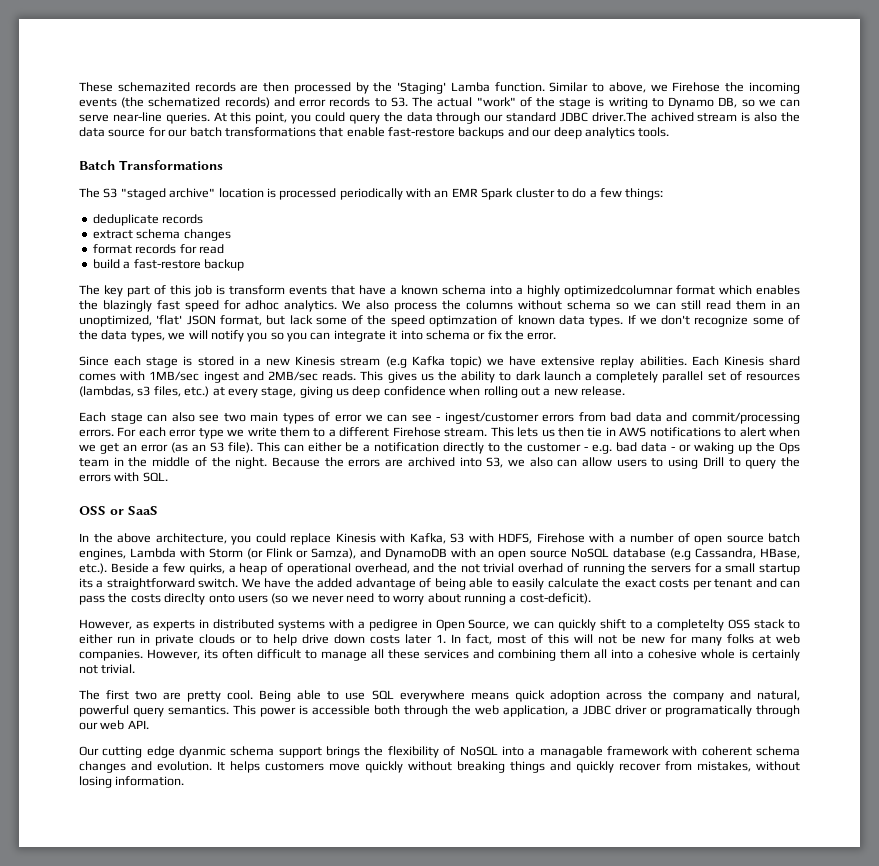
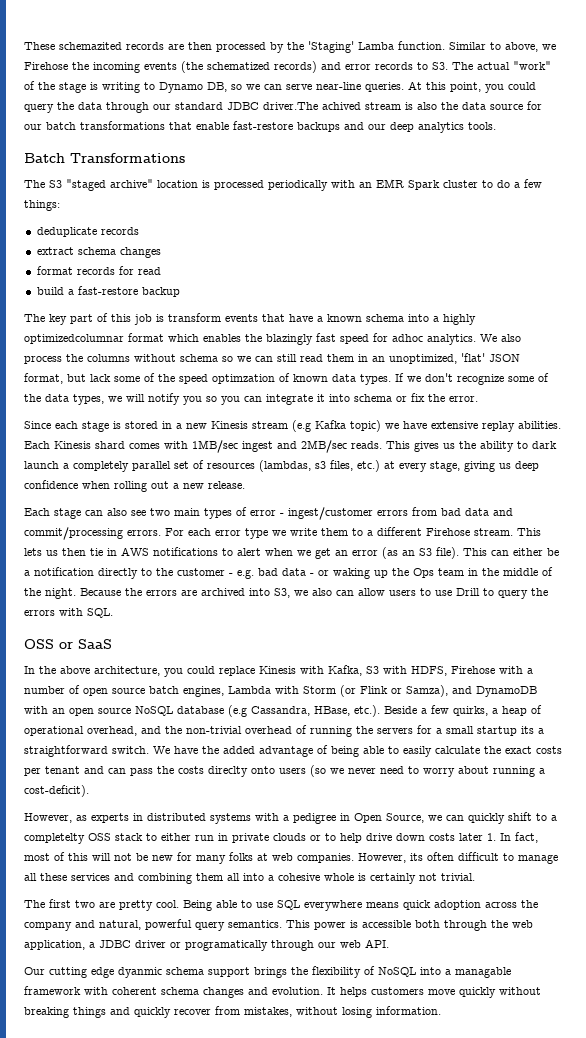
[365,414,432,422] we can see -> (276, 513) none
[668,457,699,469] using -> [435,590,452,596] use
[460,563,564,573] not trivial overhad -> [186,726,292,734] non-trivial overhead

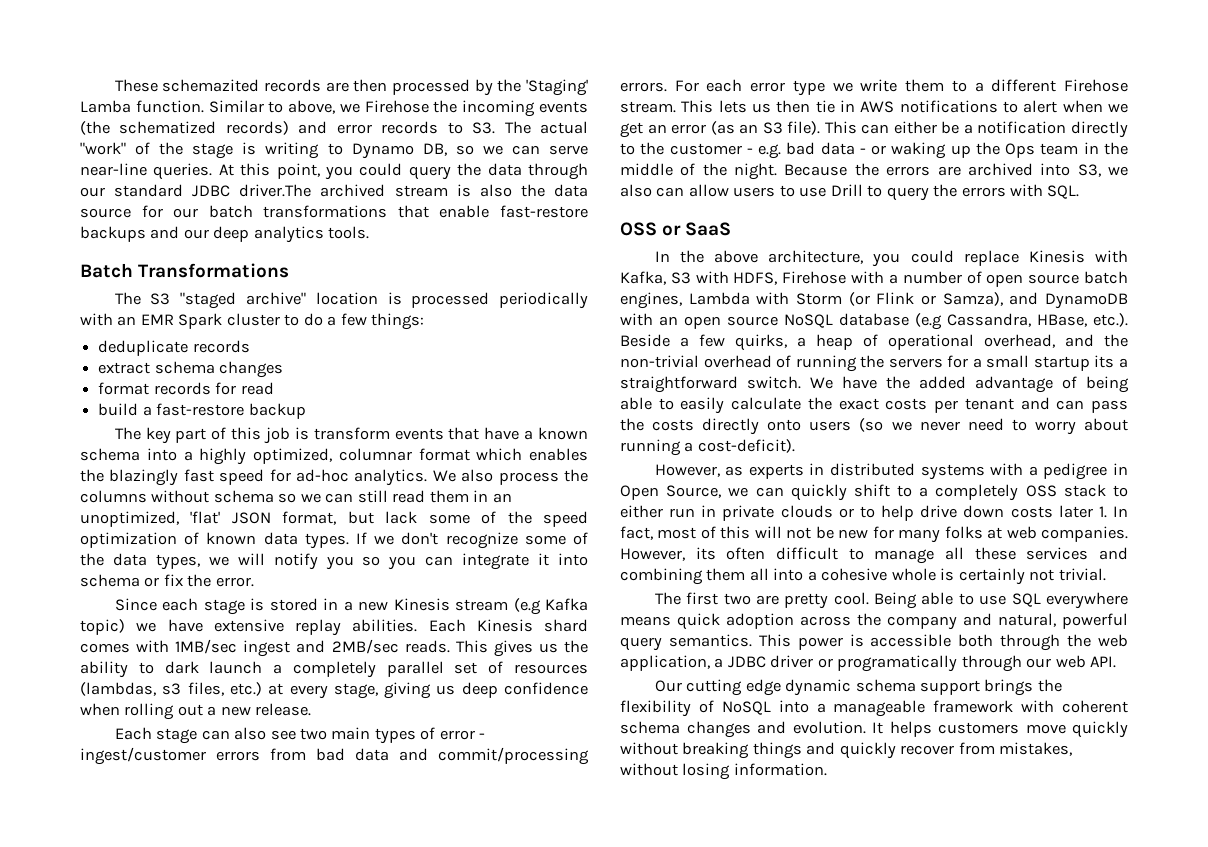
[322,102,361,110] achived -> [320,184,386,197] archived
[24,334,124,344] optimizedcolumnar -> [253,448,412,464] optimized, columnar
[392,334,423,342] adhoc -> [296,469,349,482] ad-hoc
[212,374,275,384] optimzation -> [80,532,177,548] optimization
[208,766,248,777] direclty -> [702,418,760,435] directly
[24,833,85,844] completelty -> [935,484,1019,501] completely
[118,967,162,978] dyanmic -> [785,679,852,696] dynamic
[455,967,511,978] managable -> [833,700,926,717] manageable

